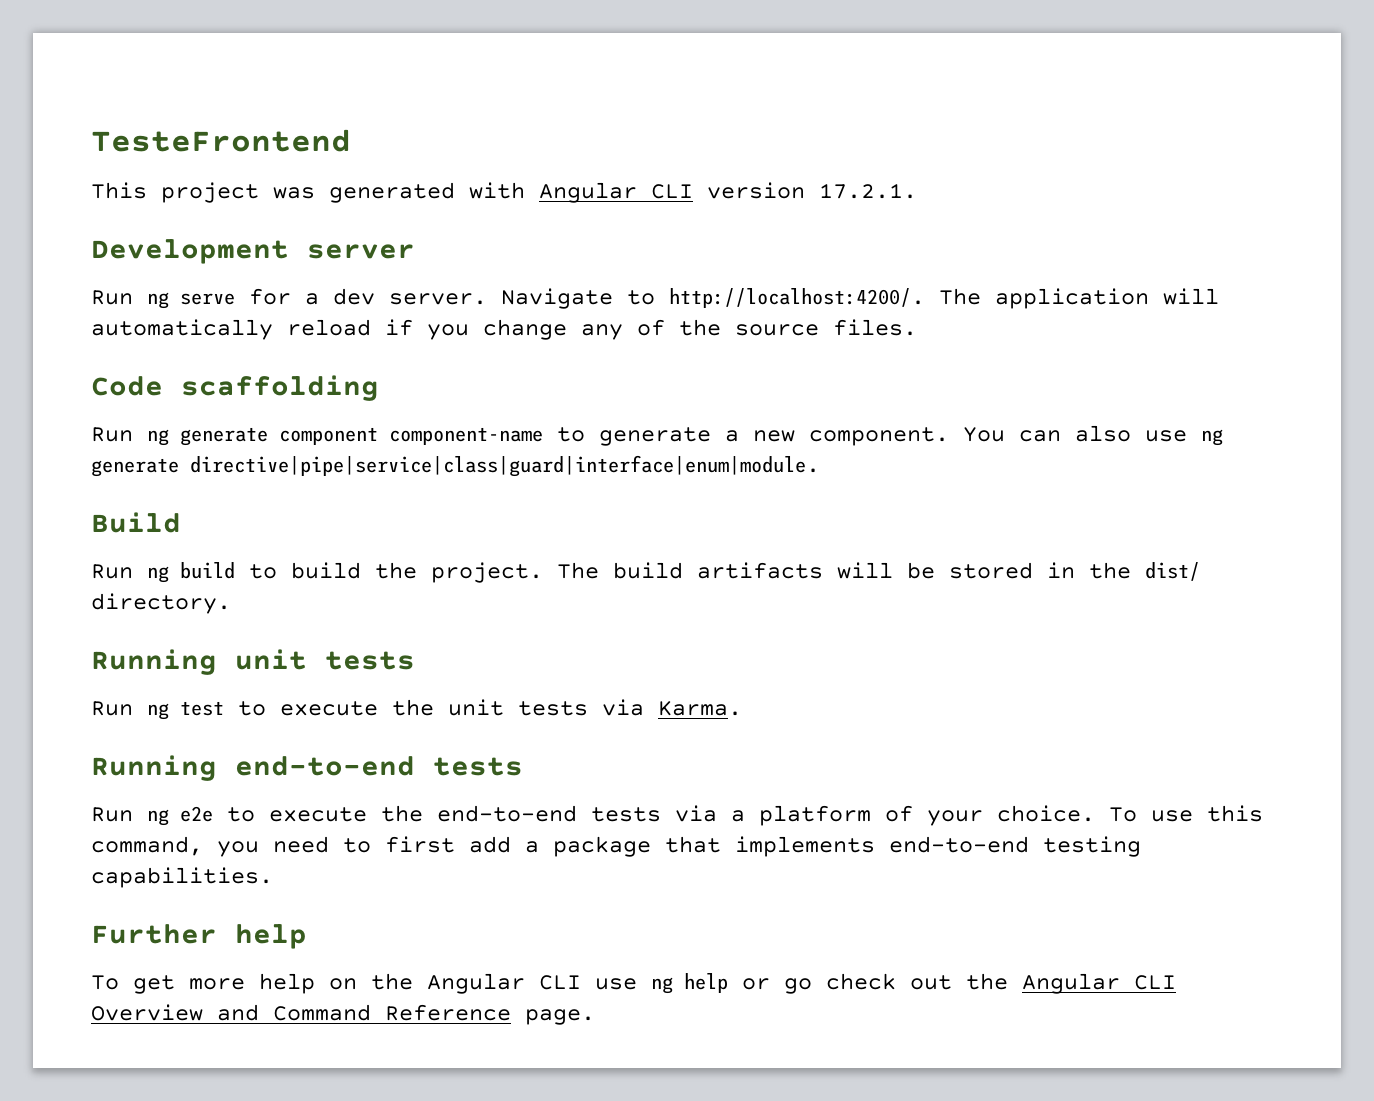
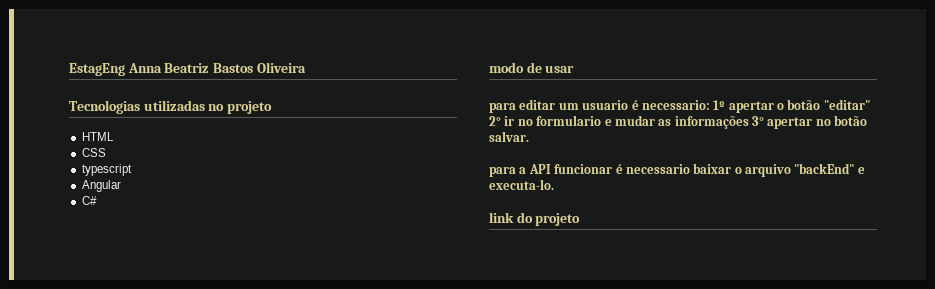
[91,129,351,152] [91,182,917,203] [91,239,415,264] [91,288,1219,309] [91,319,917,340] [91,375,379,401] [91,425,1223,446] [91,455,820,477] [91,512,181,533] [91,562,1200,583] [91,593,231,614] [91,649,415,675] [91,699,742,720] [91,755,523,781] [91,805,1263,826] [91,836,1141,857] [91,867,273,888] [91,924,307,949] [91,973,1176,994] [91,1004,595,1025] TesteFrontend // This project was generated with Angular CLI version 17.2.1. // Development server // Run ng serve for a dev server. Navigate to http://localhost:4200/. The application will automatically reload if you change any of the source files. // Code scaffolding // Run ng generate component component-name to generate a new component. You can also use ng generate directive|pipe|service|class|guard|interface|enum|module. // Build // Run ng build to build the project. The build artifacts will be stored in the dist/ directory. // Running unit tests // Run ng test to execute the unit tests via Karma. // Running end-to-end tests // Run ng e2e to execute the end-to-end tests via a platform of your choice. To use this command, you need to first add a package that implements end-to-end testing capabilities. // Further help // To get more help on the Angular CLI use ng help or go check out the Angular CLI Overview and Command Reference page. -> [69,62,306,76] [69,100,272,114] [81,132,114,141] [81,148,106,157] [81,164,132,176] [81,180,121,192] [81,196,97,205] [489,62,575,73] [489,99,870,113] [489,115,868,129] [489,131,529,142] [489,163,865,177] [489,179,554,190] [489,212,581,226] EstagEng Anna Beatriz Bastos Oliveira // Tecnologias utilizadas no projeto // HTML // CSS // typescript // Angular // C# // modo de usar // para editar um usuario é necessario: 1º apertar o botão "editar" 2° ir no formulario e mudar as informações 3° apertar no botão salvar. // para a API funcionar é necessario baixar o arquivo "backEnd" e executa-lo. // link do projeto

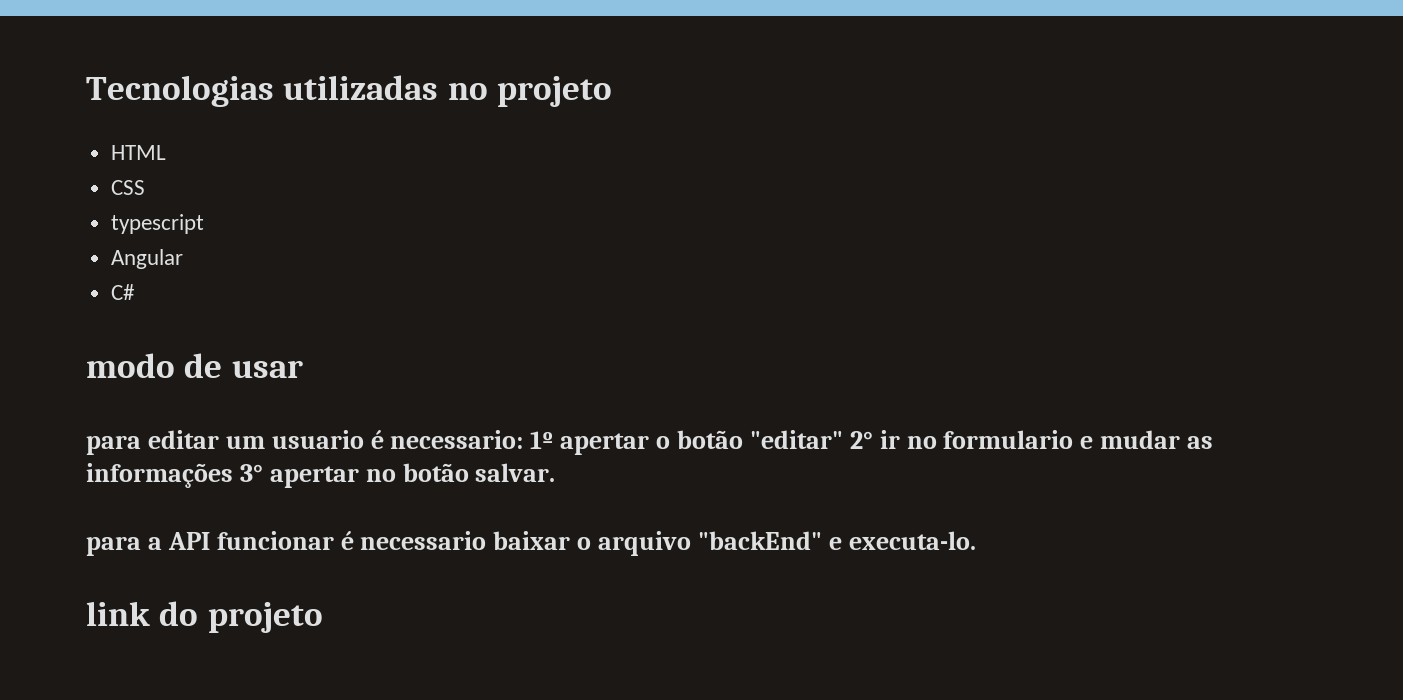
[69,62,306,76] EstagEng Anna Beatriz Bastos Oliveira // -> (86, 91) none

